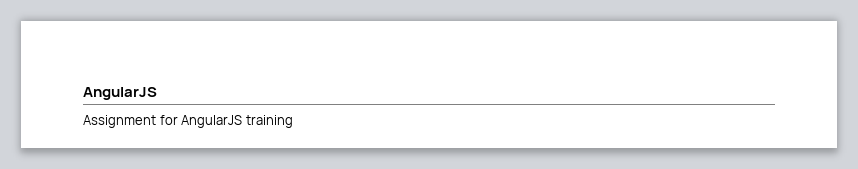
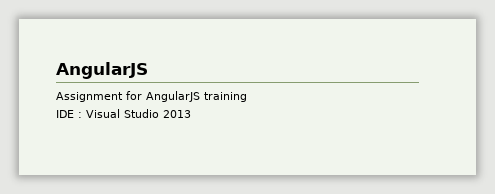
(293, 121) none -> [56,109,191,118] // IDE : Visual Studio 2013

